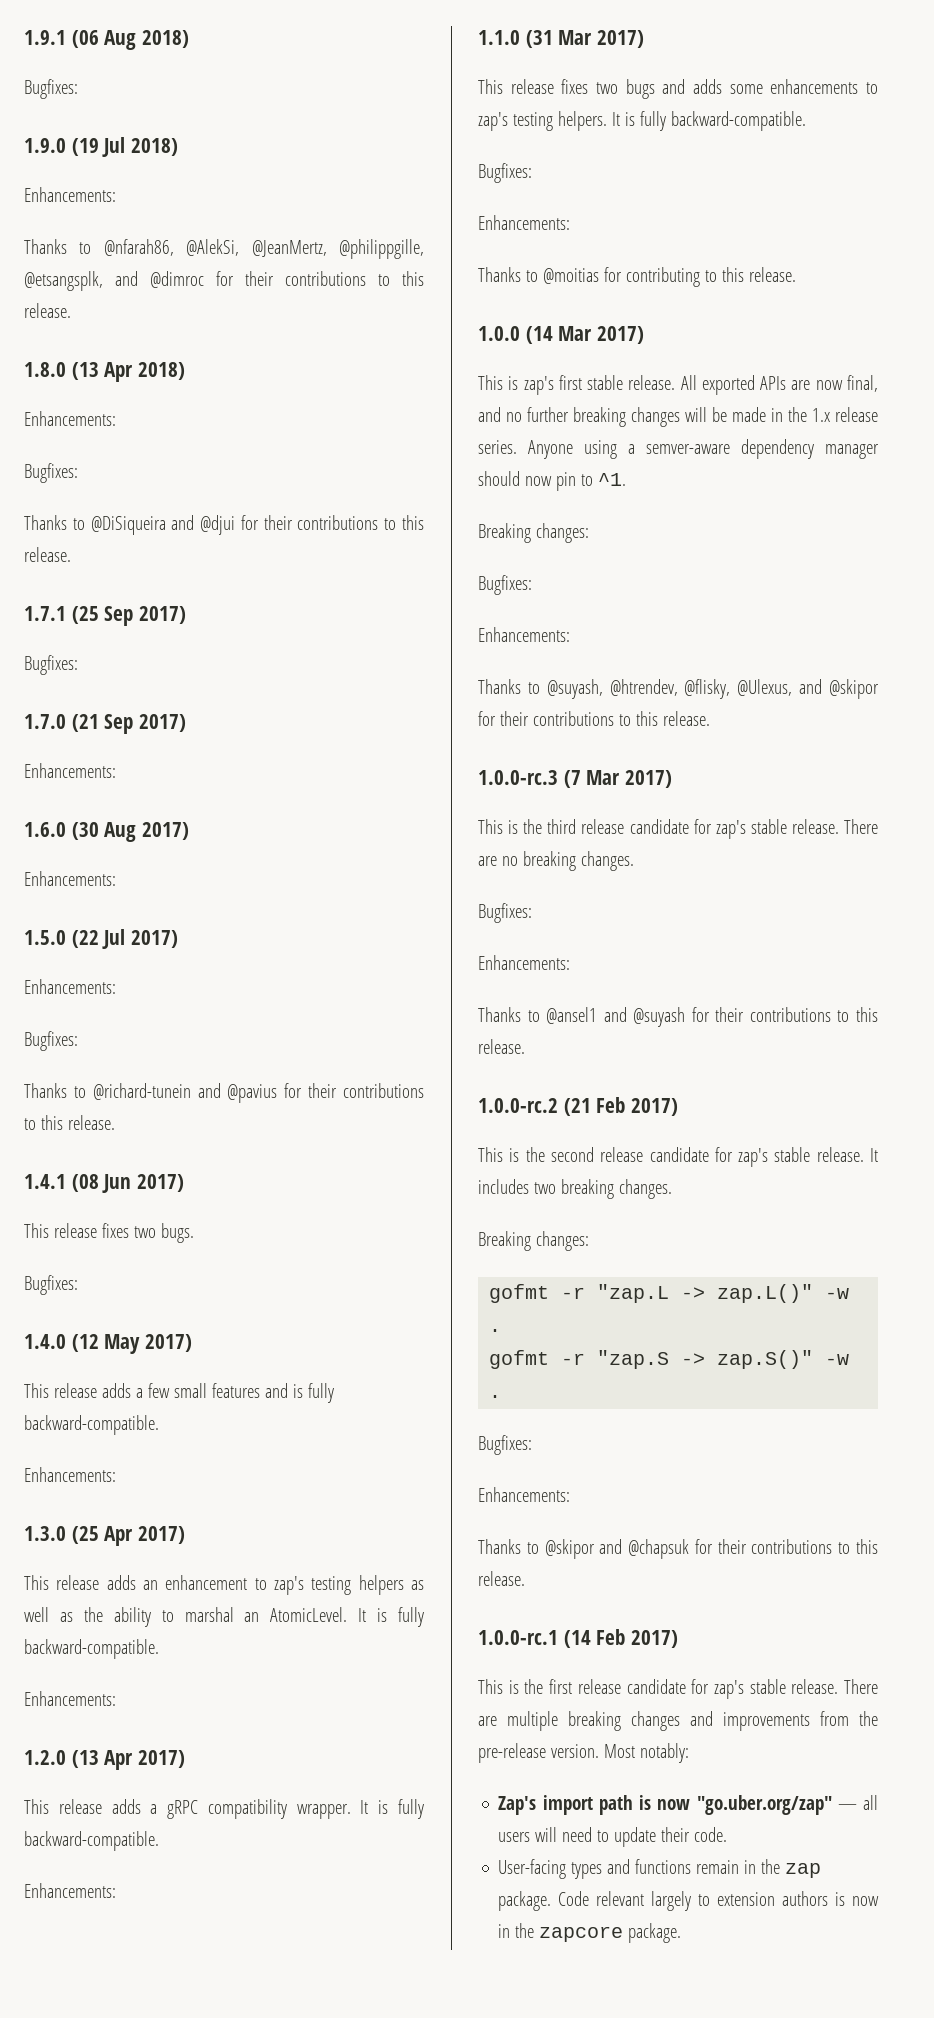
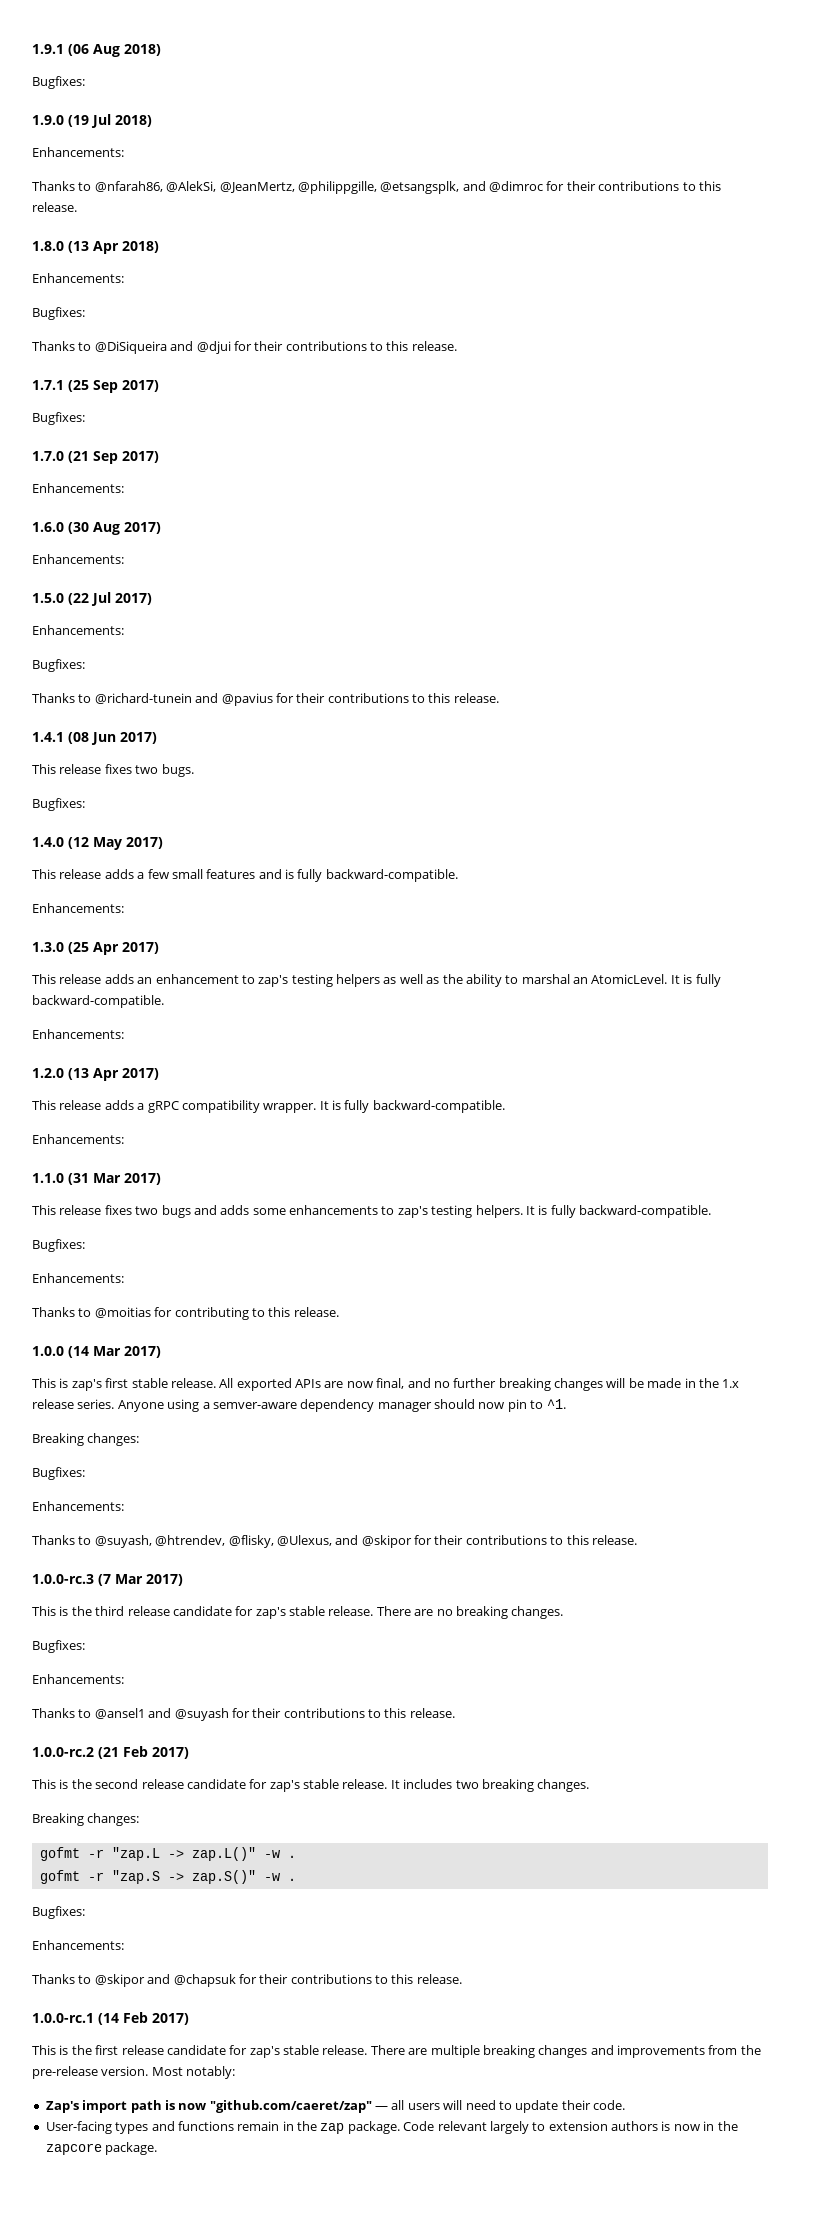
[696,1795,832,1815] "go.uber.org/zap" -> [209,2100,372,2113] "github.com/caeret/zap"

